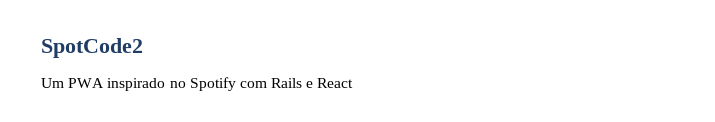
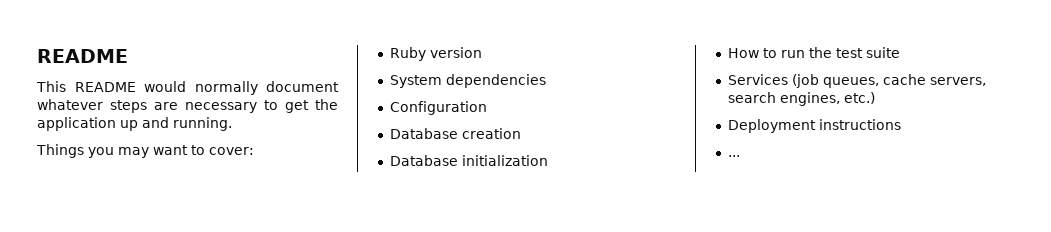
[41,38,143,58] [41,77,354,91] SpotCode2 // Um PWA inspirado no Spotify com Rails e React -> [37,49,128,63] [36,81,339,95] [37,99,338,113] [37,117,232,131] [36,144,254,158] [389,47,482,61] [389,74,546,88] [389,101,487,115] [389,128,521,139] [389,155,548,166] [727,47,900,58] [727,74,986,88] [727,92,875,106] [727,119,901,133] [727,155,740,157] README // This README would normally document whatever steps are necessary to get the application up and running. // Things you may want to cover: // Ruby version // System dependencies // Configuration // Database creation // Database initialization // How to run the test suite // Services (job queues, cache servers, search engines, etc.) // Deployment instructions // ...

